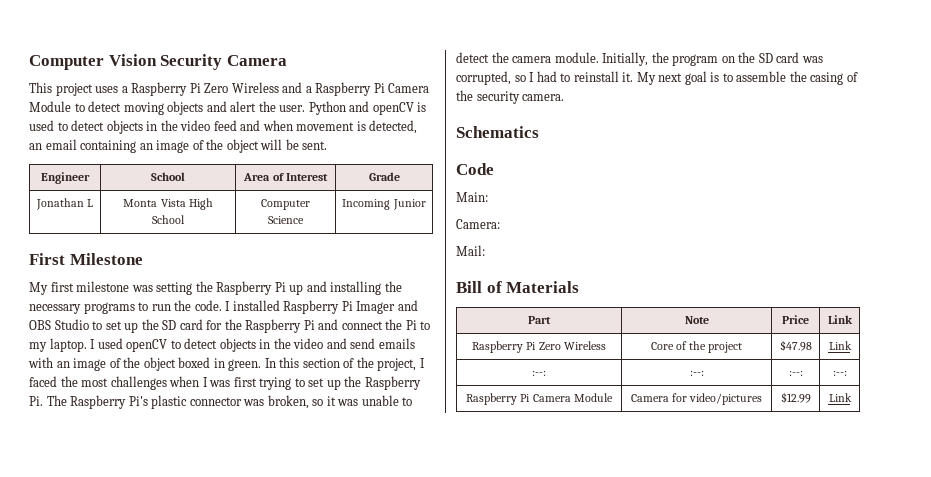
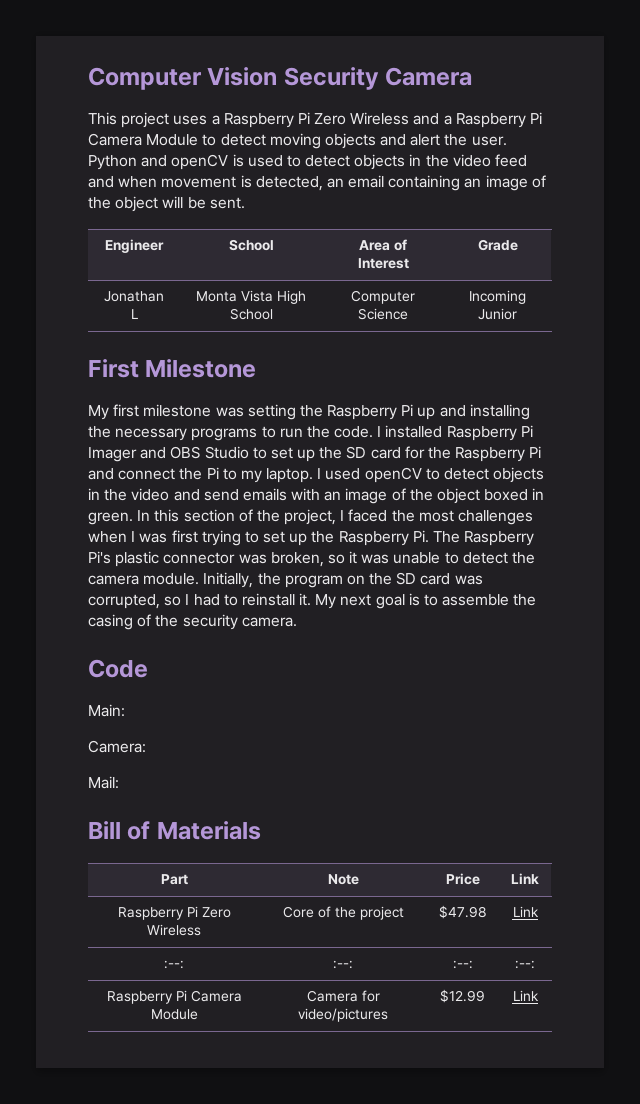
[456,126,539,138] // Schematics -> (297, 622) none

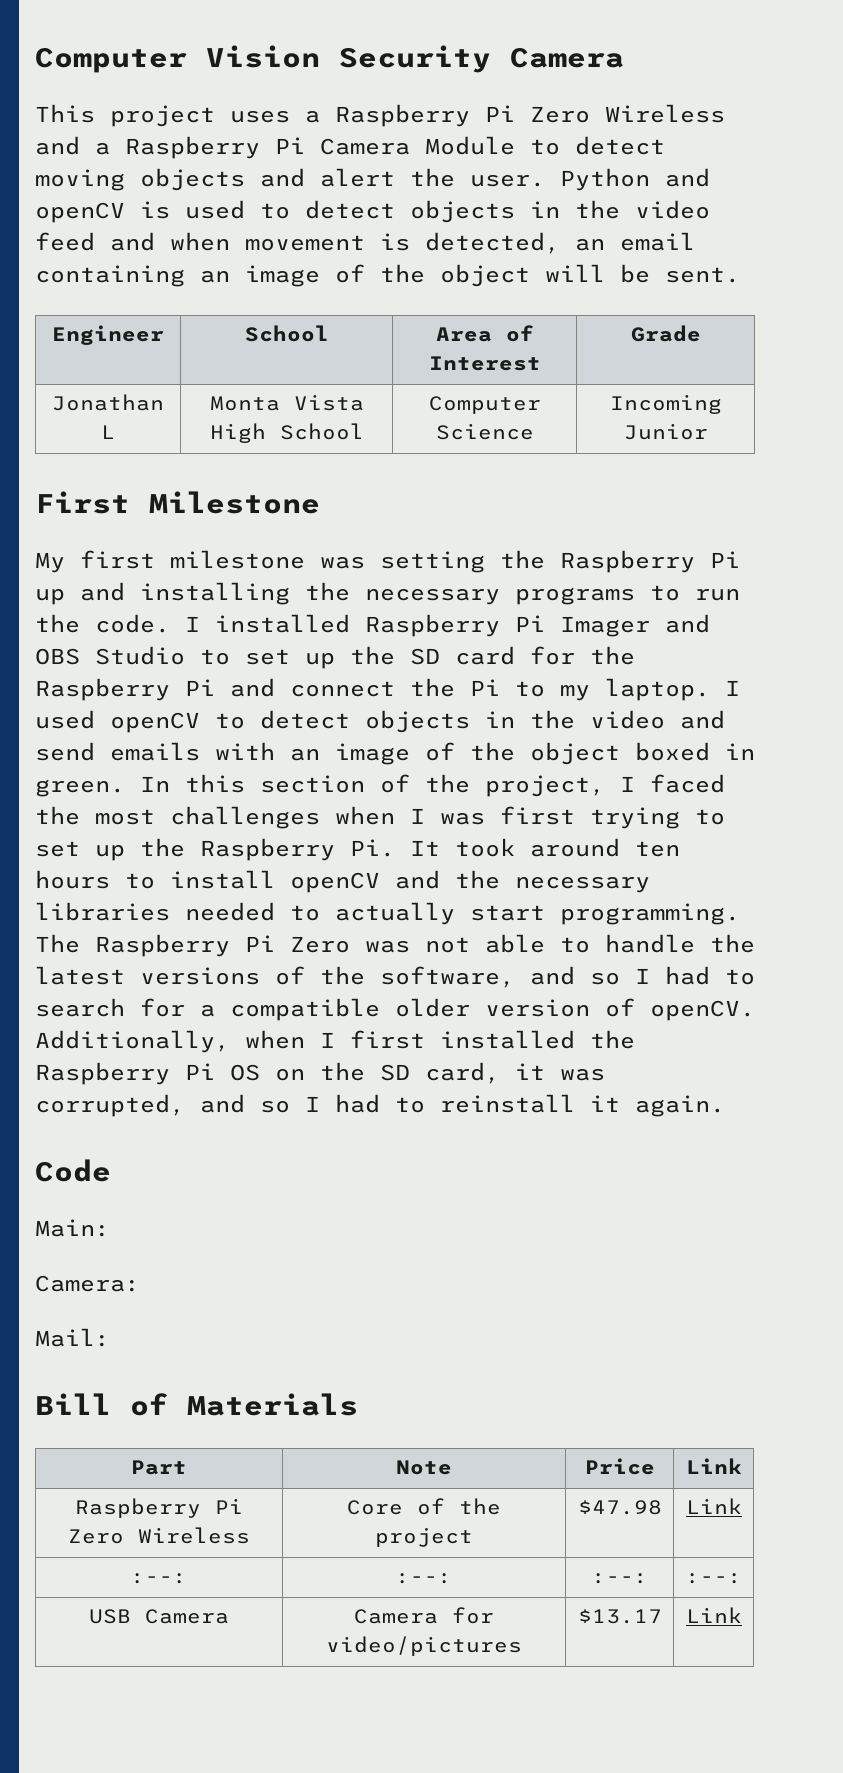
[433,531,535,546] [88,551,536,567] [88,572,343,588] The Raspberry Pi's plastic connector was broken, so it was unable to detect the camera module. Initially, the program -> [410,838,680,857] [35,870,650,893] [35,902,740,925] [35,934,755,957] [35,966,755,988] [35,998,755,1021] [35,1030,635,1053] [35,1062,260,1085] It took around ten hours to install openCV and the necessary libraries needed to actually start programming. The Raspberry Pi Zero was not able to handle the latest versions of the software, and so I had to search for a compatible older version of openCV. Additionally, when I first installed the Raspberry Pi OS
[420,573,451,585] card -> [425,1062,545,1084] card, it
(160, 601) none -> [200,1094,245,1113] and
[299,593,537,609] [88,614,297,630] it. My next goal is to assemble the casing of the security camera. -> [590,1095,725,1117] it again.
[106,990,242,1004] [150,1009,198,1020] Raspberry Pi Camera Module -> [89,1609,229,1624] USB Camera
[440,989,485,1003] $12.99 -> [577,1609,662,1624] $13.17

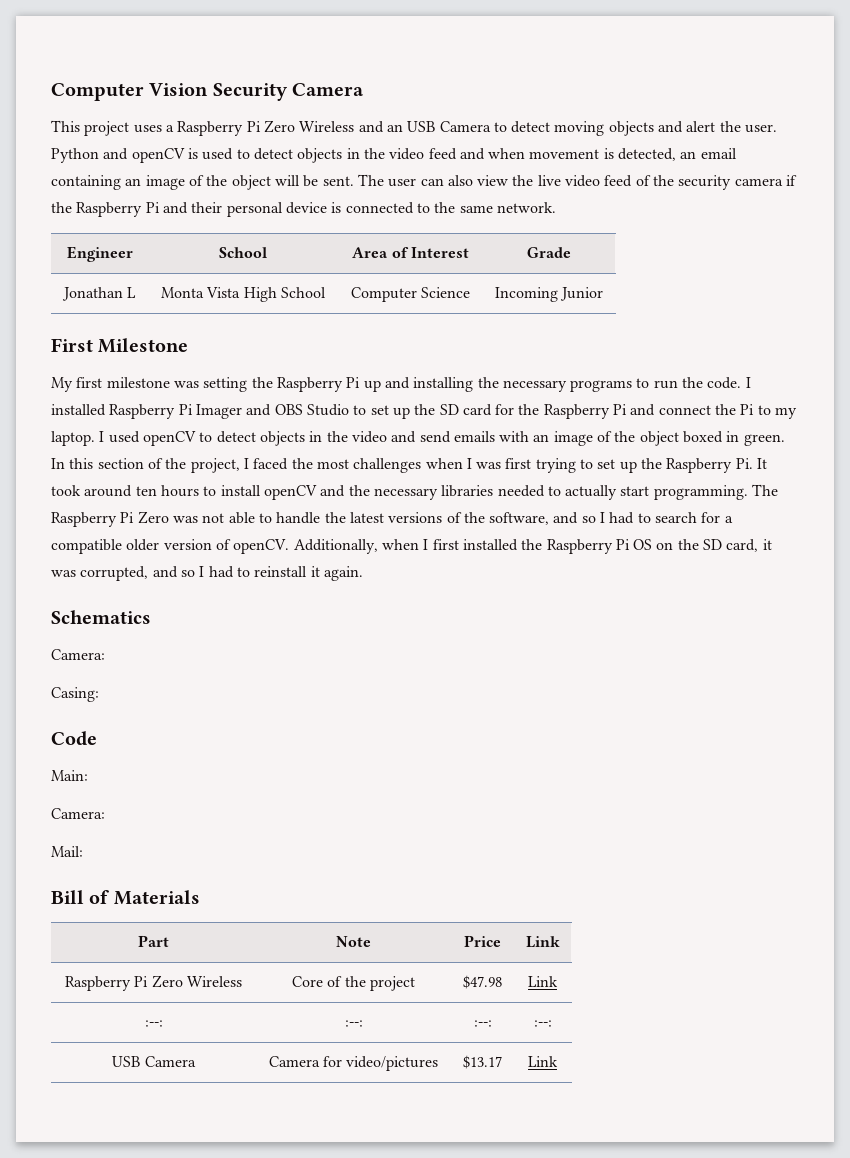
[95,136,515,159] a Raspberry Pi Camera Module -> [386,121,491,132] an USB Camera
(740, 275) none -> [357,174,798,190] [51,202,556,217] The user can also view the live video feed of the security camera if the Raspberry Pi and their personal device is connected to the same network.
(725, 1106) none -> [51,610,151,624] [51,649,105,660] [51,687,99,702] // Schematics // Camera: // Casing:

